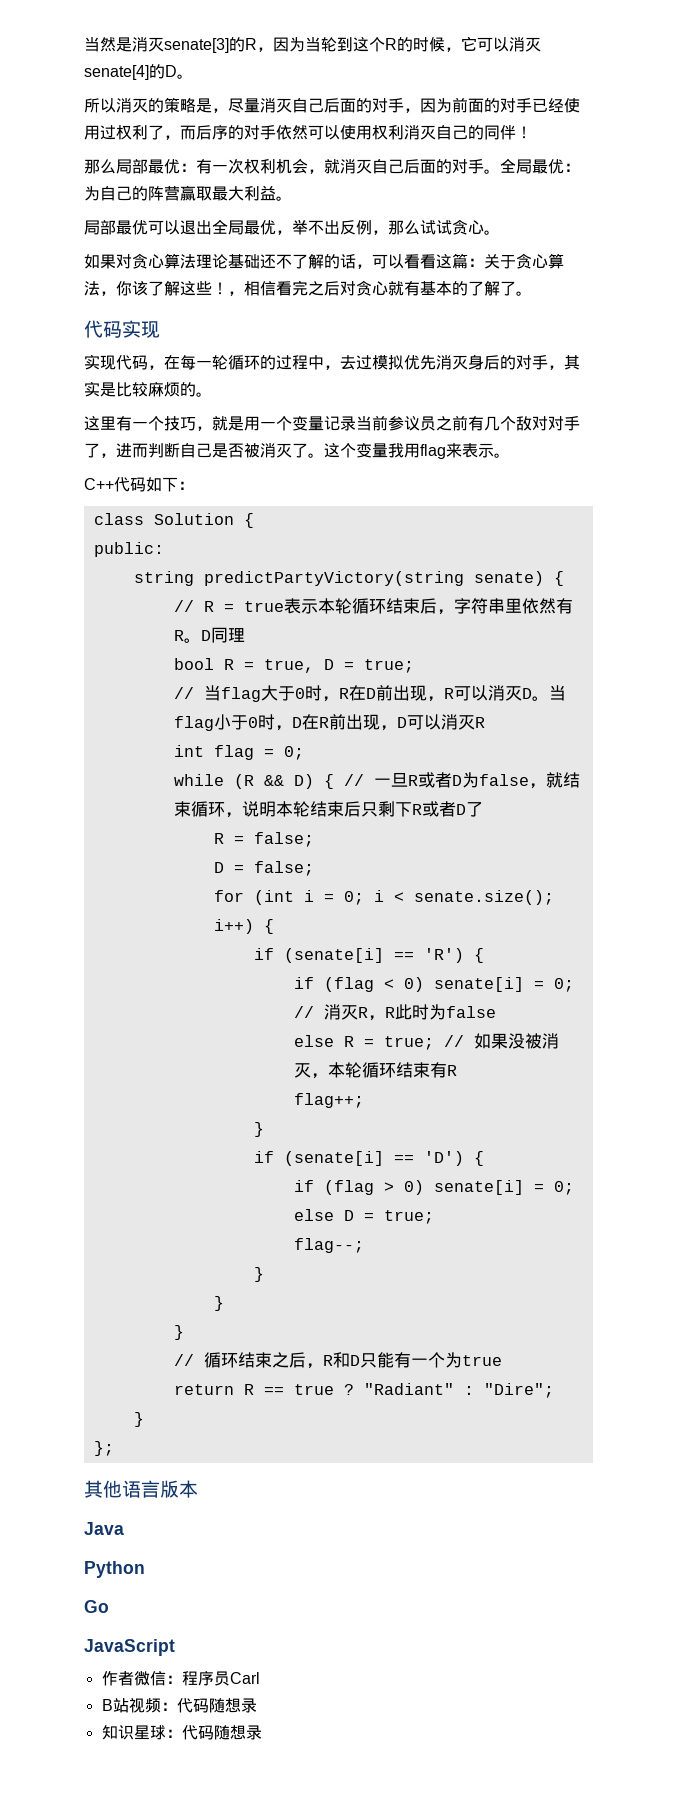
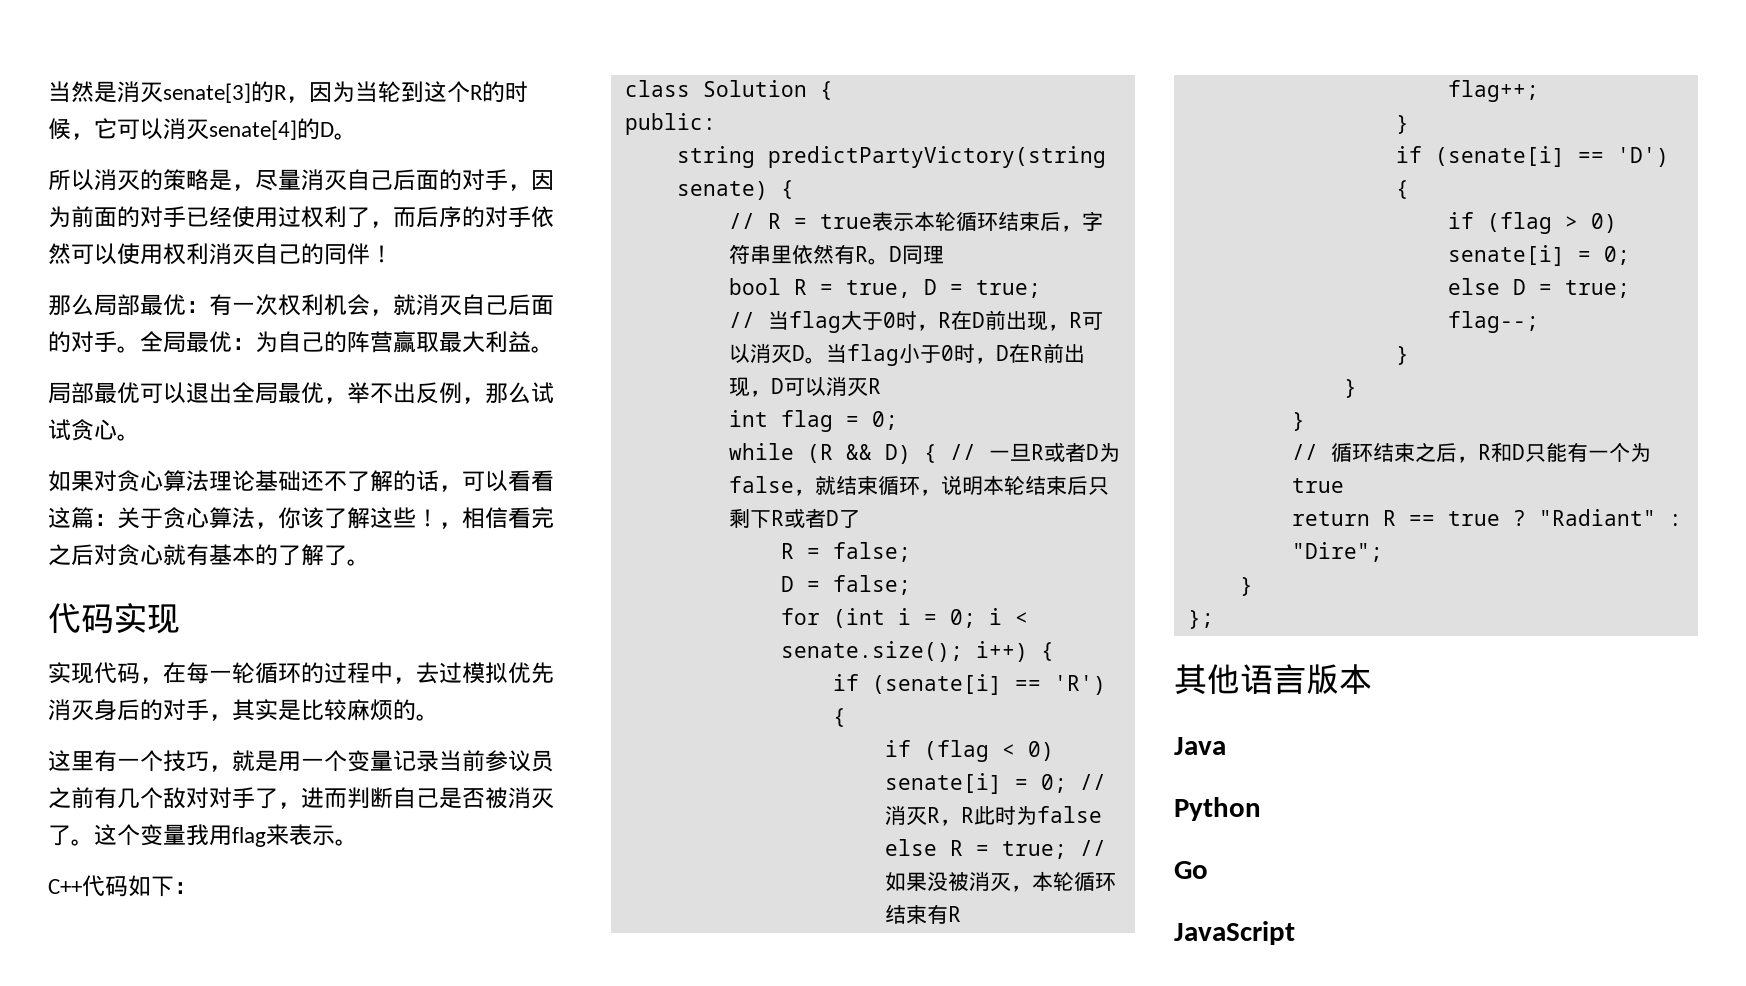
[101,1671,260,1686] [101,1697,257,1713] [101,1725,262,1740] // 作者微信：程序员Carl // B站视频：代码随想录 // 知识星球：代码随想录 -> (1295, 933) none

